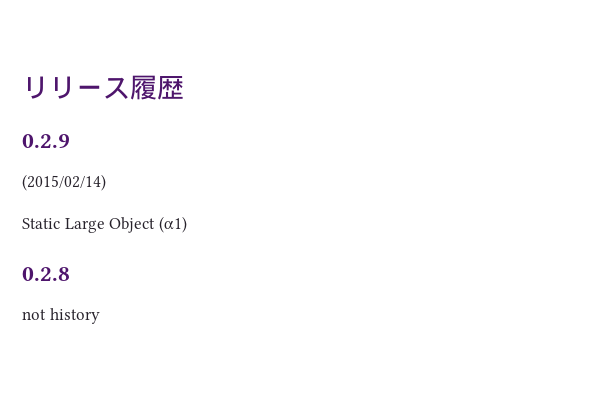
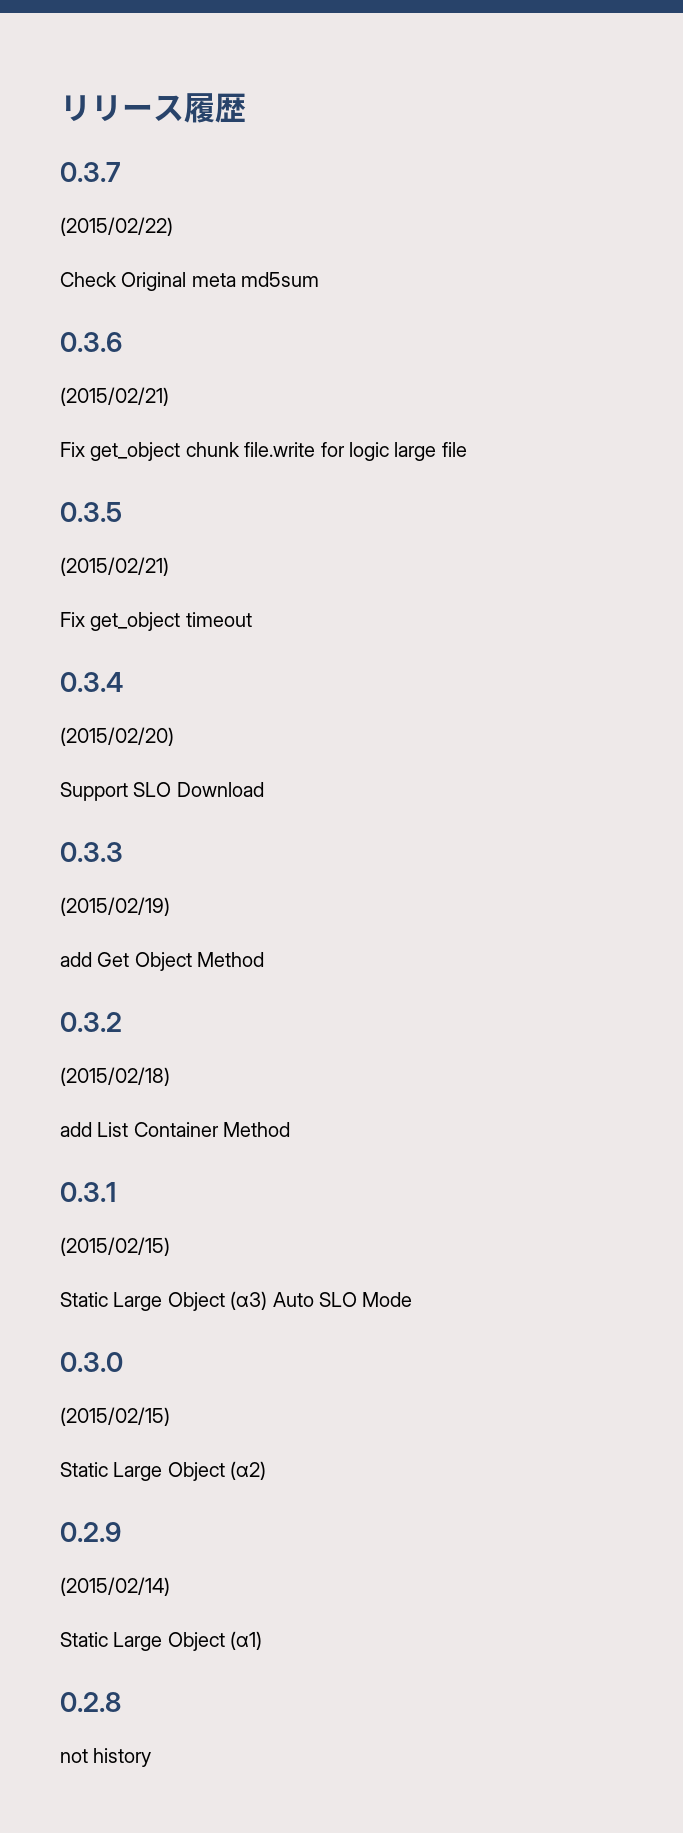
(184, 88) none -> [60,162,121,182] [60,217,173,236] [60,272,320,291] [60,332,122,352] [60,387,169,406] [60,442,467,461] [60,502,122,522] [60,557,169,576] [60,612,252,631] [60,672,123,692] [60,727,174,746] [60,782,264,801] [60,842,123,862] [60,897,170,916] [60,952,265,971] [60,1012,122,1032] [60,1067,170,1086] [60,1122,291,1137] [60,1182,116,1202] [60,1237,170,1256] [60,1291,413,1311] [60,1352,123,1372] [60,1407,170,1426] [60,1461,267,1481] // 0.3.7 // (2015/02/22) // Check Original meta md5sum // 0.3.6 // (2015/02/21) // Fix get_object chunk file.write for logic large file // 0.3.5 // (2015/02/21) // Fix get_object timeout // 0.3.4 // (2015/02/20) // Support SLO Download // 0.3.3 // (2015/02/19) // add Get Object Method // 0.3.2 // (2015/02/18) // add List Container Method // 0.3.1 // (2015/02/15) // Static Large Object (α3) Auto SLO Mode // 0.3.0 // (2015/02/15) // Static Large Object (α2)

